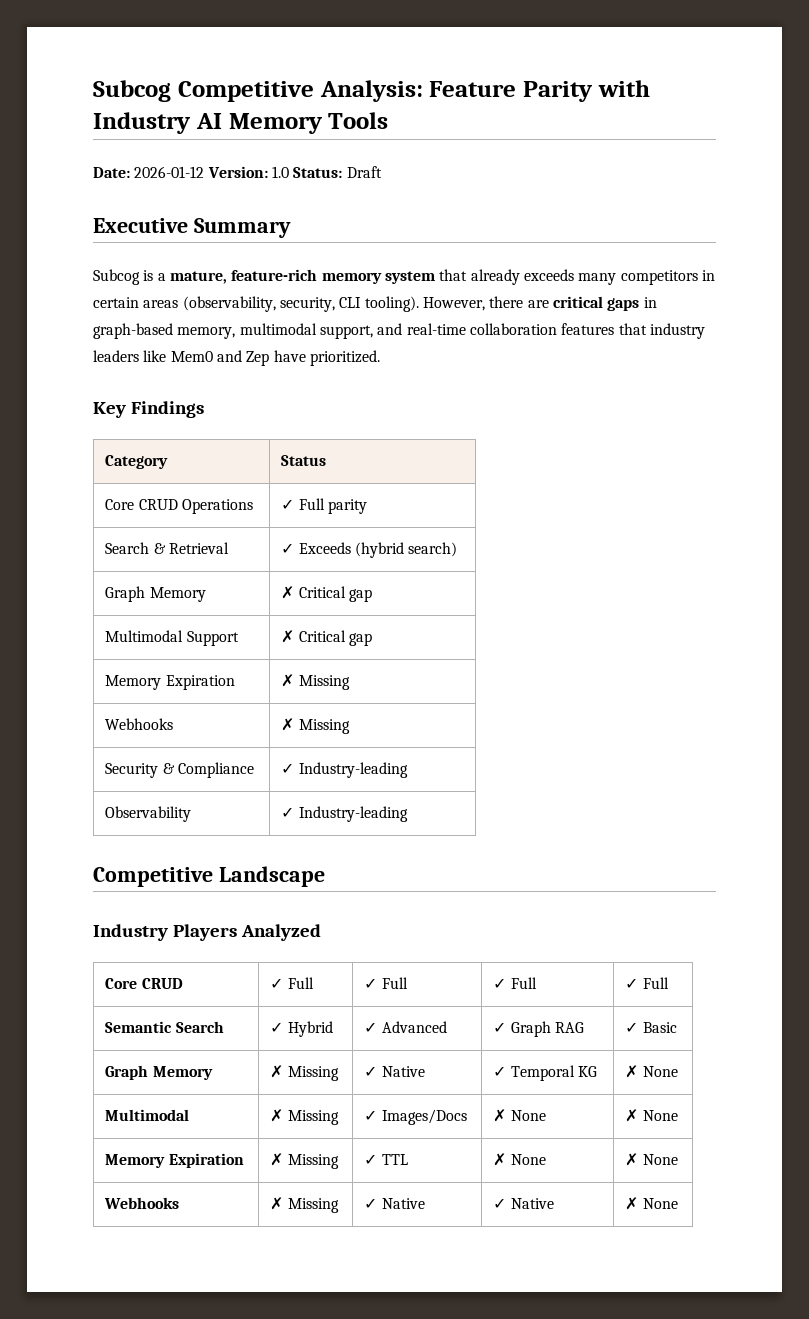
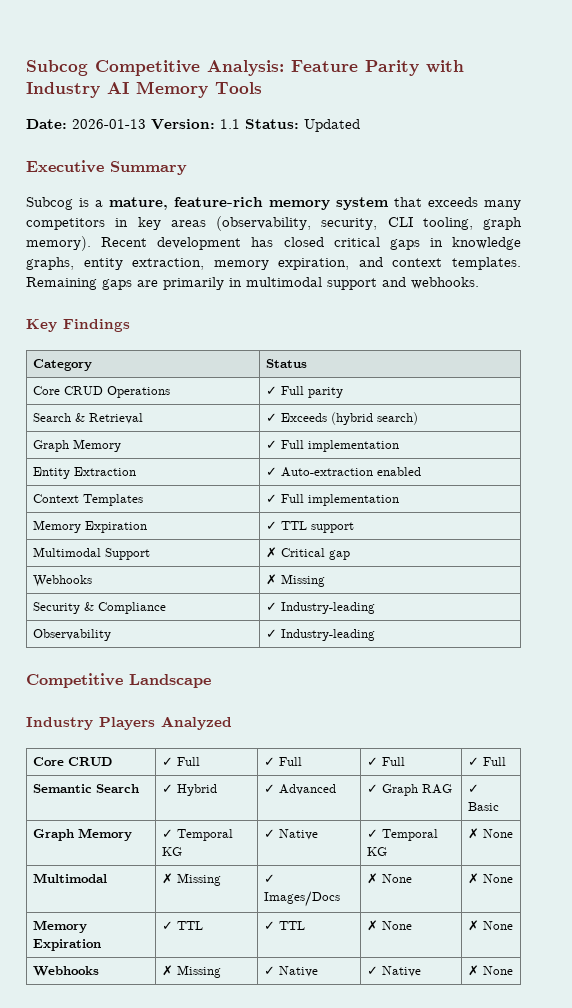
[134,166,382,178] 2026-01-12 Version: 1.0 Status: Draft -> [72,119,360,132] 2026-01-13 Version: 1.1 Status: Updated
[470,269,520,285] already -> (422, 202) none
[93,297,139,308] certain -> [137,217,161,230] key
[364,296,657,312] [93,323,705,339] [93,350,380,366] tooling). However, there are critical gaps in graph-based memory, multimodal support, and real-time collaboration features that industry leaders like Mem0 and Zep have prioritized. -> [422,217,522,230] [26,236,521,251] [26,257,521,270] [26,277,479,290] tooling, graph memory). Recent development has closed critical gaps in knowledge graphs, entity extraction, memory expiration, and context templates. Remaining gaps are primarily in multimodal support and webhooks.
[281,586,372,602] ✗ Critical gap -> [266,440,400,452] [33,467,137,479] [266,467,422,477] [33,494,144,506] [266,494,400,506] [33,520,148,533] [266,521,355,533] ✓ Full implementation // Entity Extraction | ✓ Auto-extraction enabled // Context Templates | ✓ Full implementation // Memory Expiration | ✓ TTL support
[105,675,235,690] [281,674,350,690] // Memory Expiration | ✗ Missing -> (351, 555) none
[270,1065,339,1081] ✗ Missing -> [162,829,234,841] [162,847,183,856] ✓ Temporal KG
[270,1153,339,1169] ✗ Missing -> [162,921,204,930] ✓ TTL

